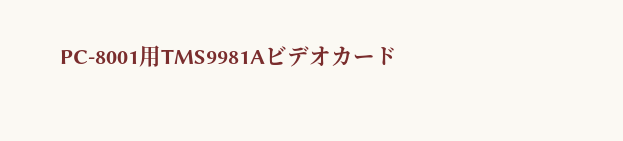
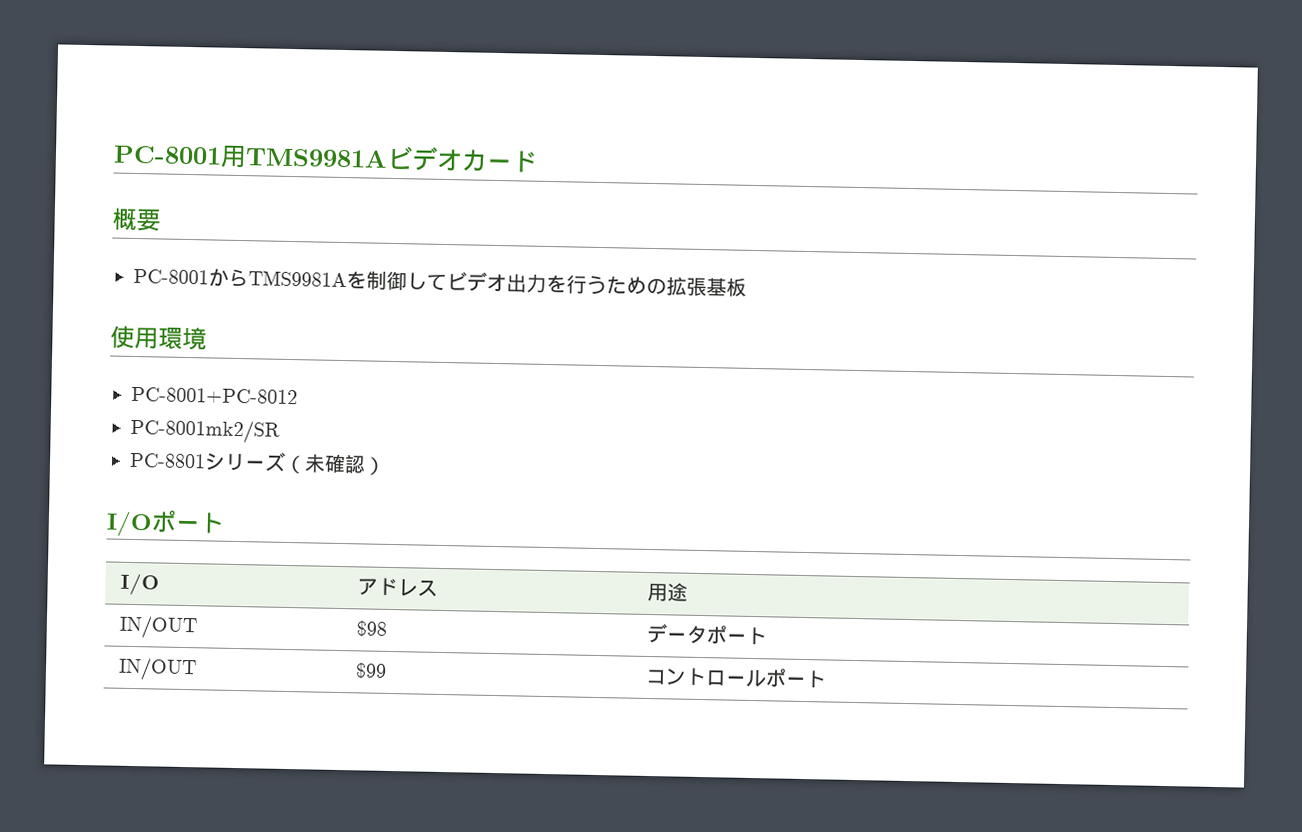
(397, 56) none -> [112,207,161,232] [133,268,747,297] [110,325,207,351] [131,386,298,405] [130,418,280,444] [129,451,386,476] [106,509,225,538] [120,573,160,596] [357,577,439,597] [647,582,689,602] [119,615,199,640] [356,620,388,637] [646,622,768,646] [118,657,198,682] [355,662,388,679] [645,667,828,689] // 概要 // PC-8001からTMS9981Aを制御してビデオ出力を行うための拡張基板 // 使用環境 // PC-8001+PC-8012 // PC-8001mk2/SR // PC-8801シリーズ（未確認） // I/Oポート // I/O | アドレス | 用途 // IN/OUT | $98 | データポート // IN/OUT | $99 | コントロールポート

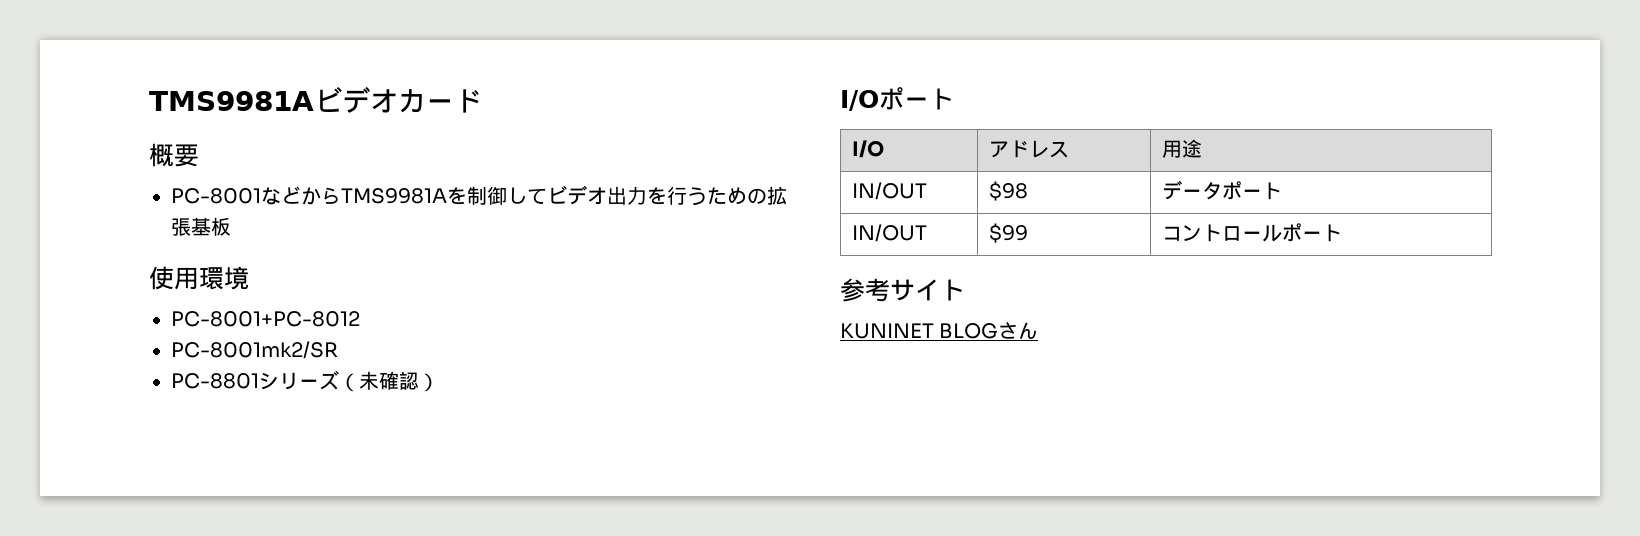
[113,144,247,169] PC-8001用 -> (149, 101) none
(209, 276) none -> [261,186,301,205] など
(828, 679) none -> [840,278,965,302] [840,322,1039,340] // 参考サイト // KUNINET BLOGさん

